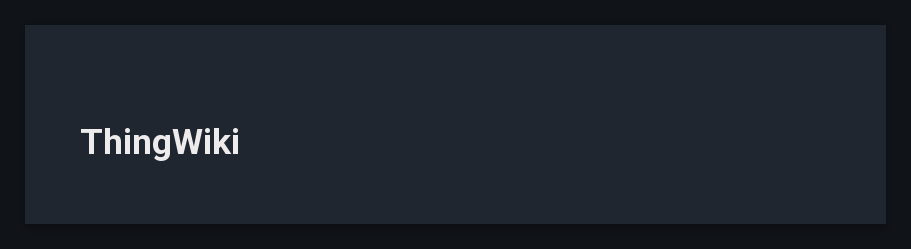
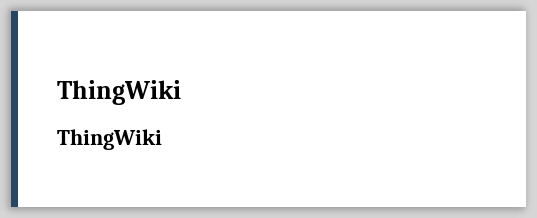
[80,128,240,161] ThingWiki -> [57,80,181,105] [57,129,162,150] ThingWiki // ThingWiki

